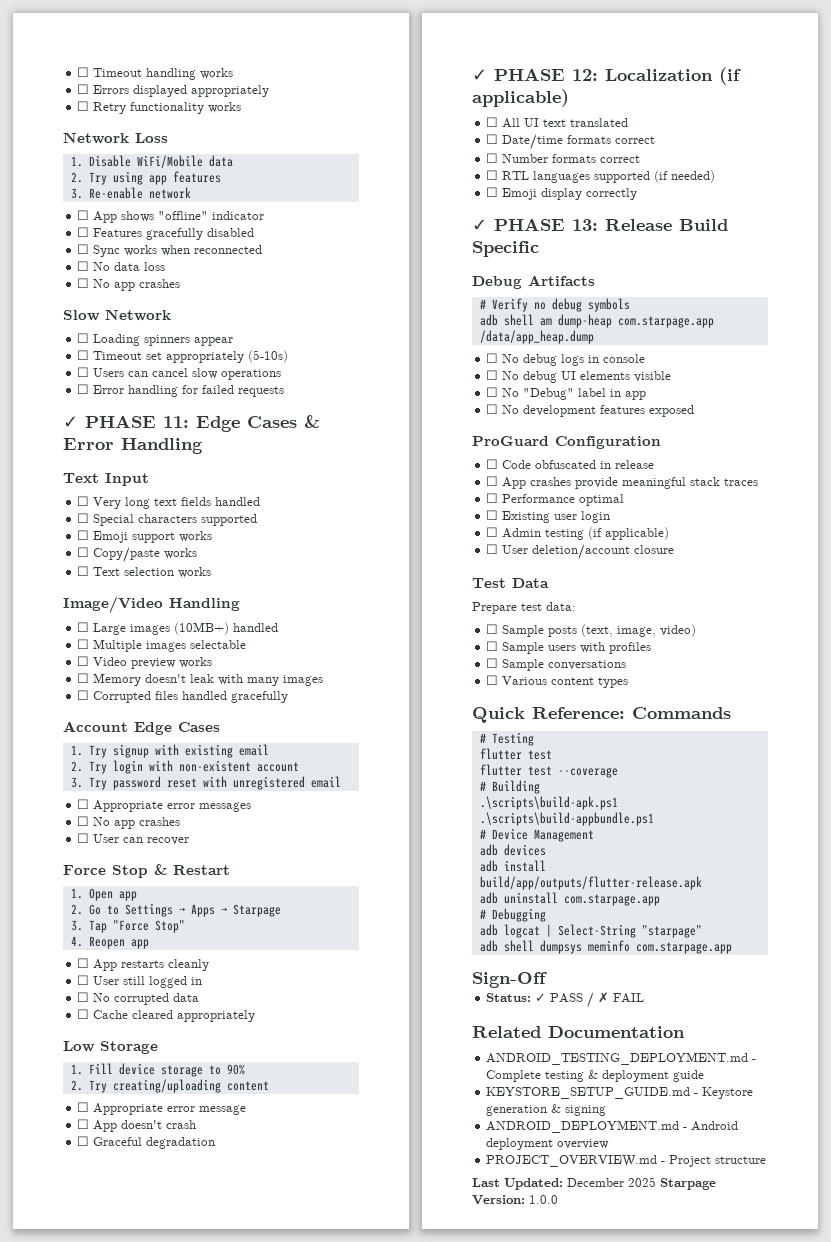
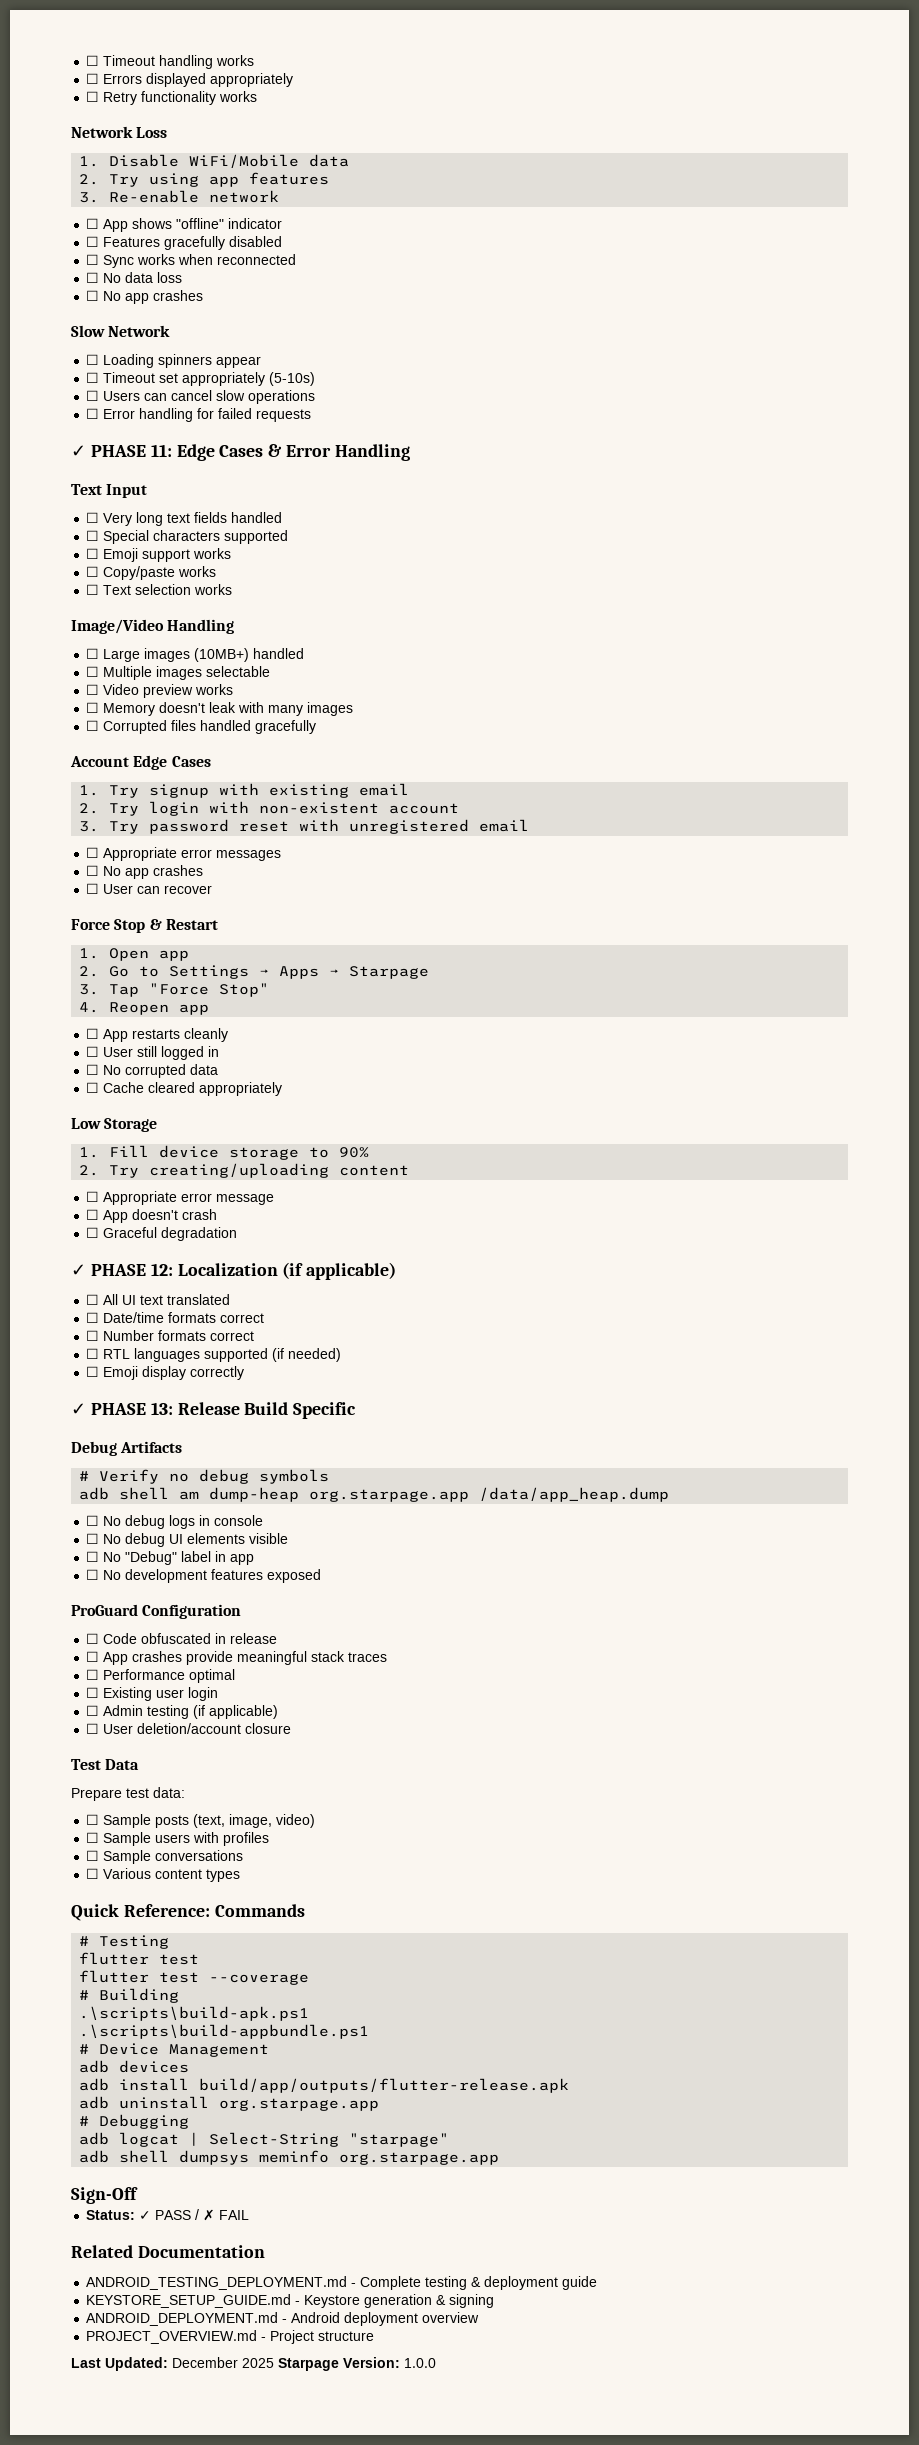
[617,316,714,328] com.starpage.app -> [309,1489,470,1502] org.starpage.app
[563,894,660,906] com.starpage.app -> [219,2098,380,2111] org.starpage.app
[635,942,732,954] com.starpage.app -> [339,2152,500,2165] org.starpage.app

